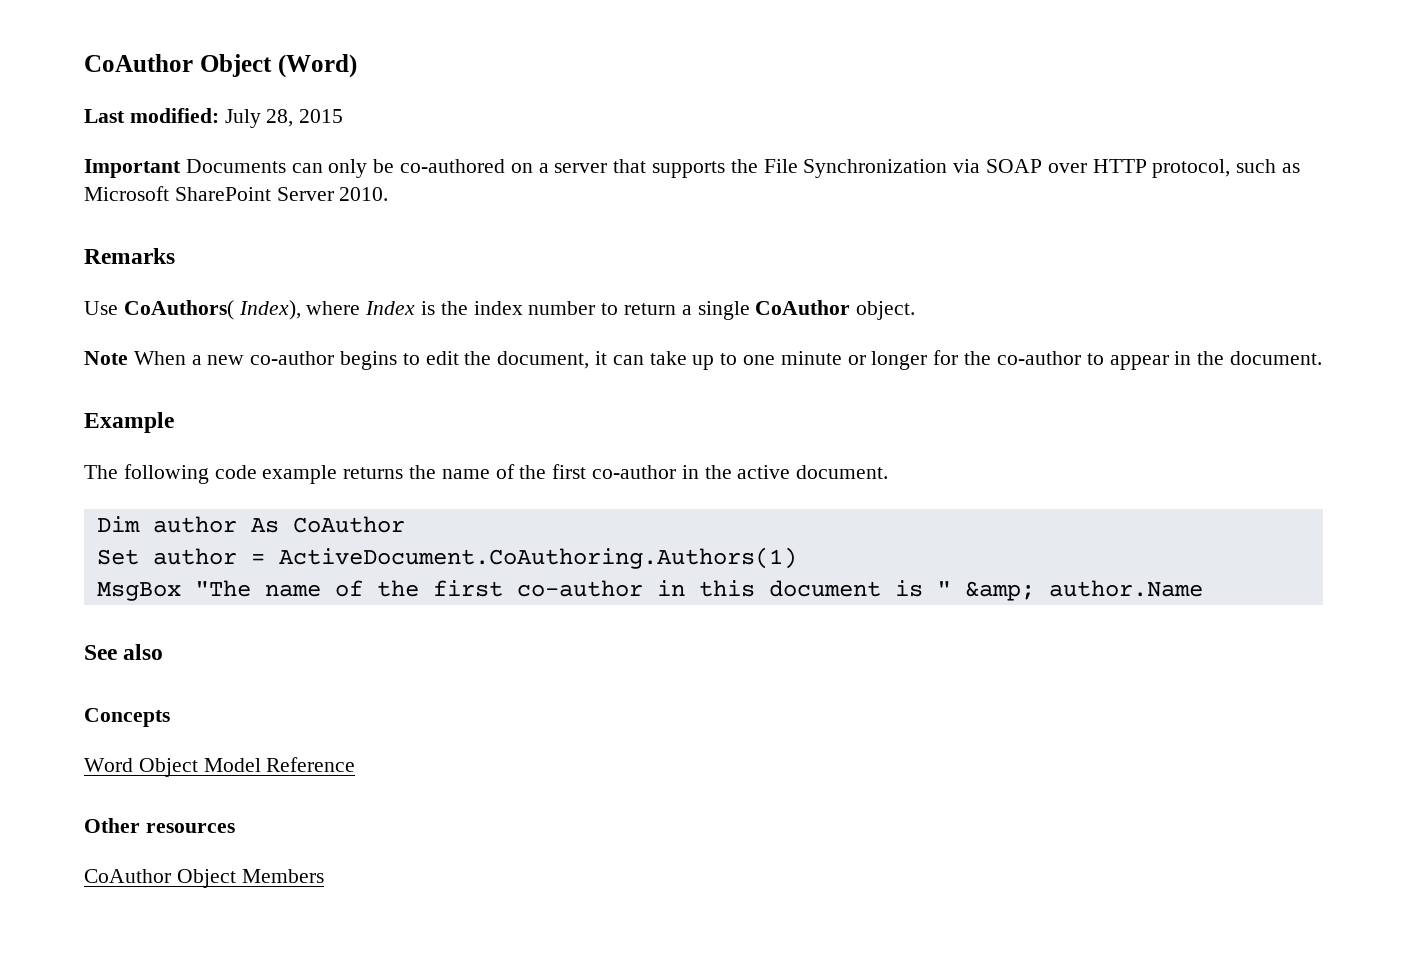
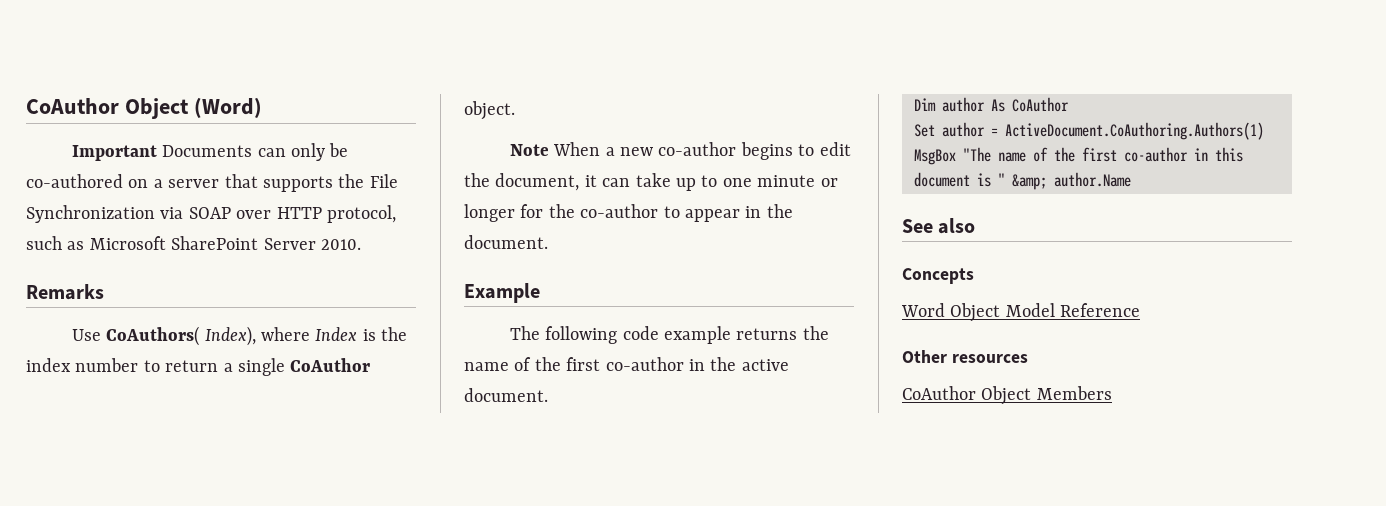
[84,108,344,128] // Last modified: July 28, 2015 -> (262, 107) none

